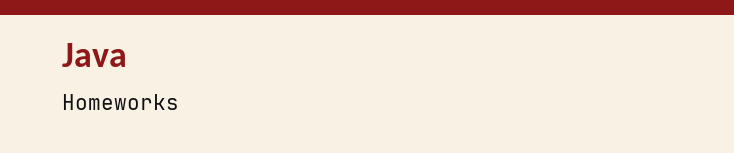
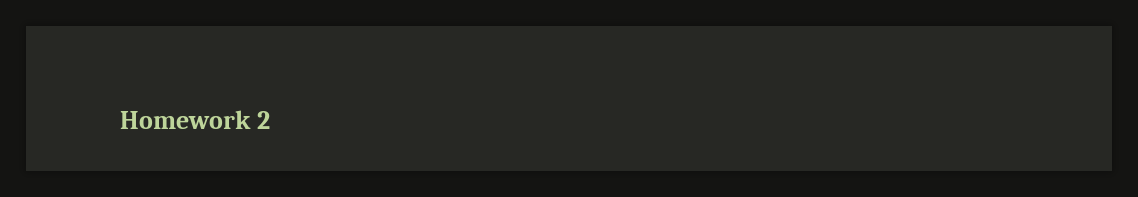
[62,43,127,67] [62,94,179,110] Java // Homeworks -> [120,110,271,129] Homework 2

